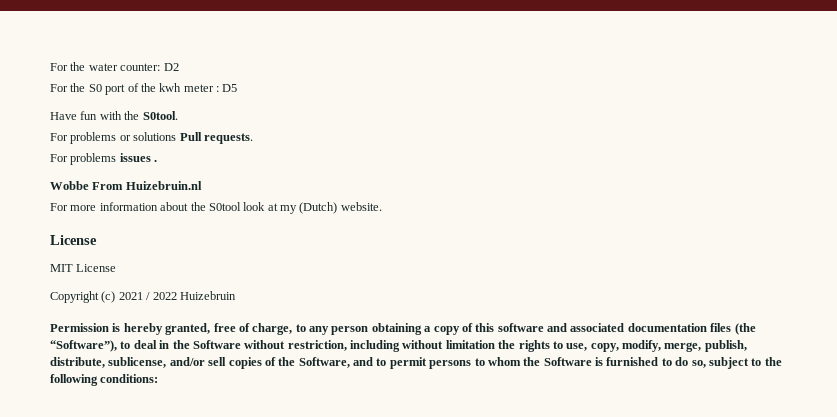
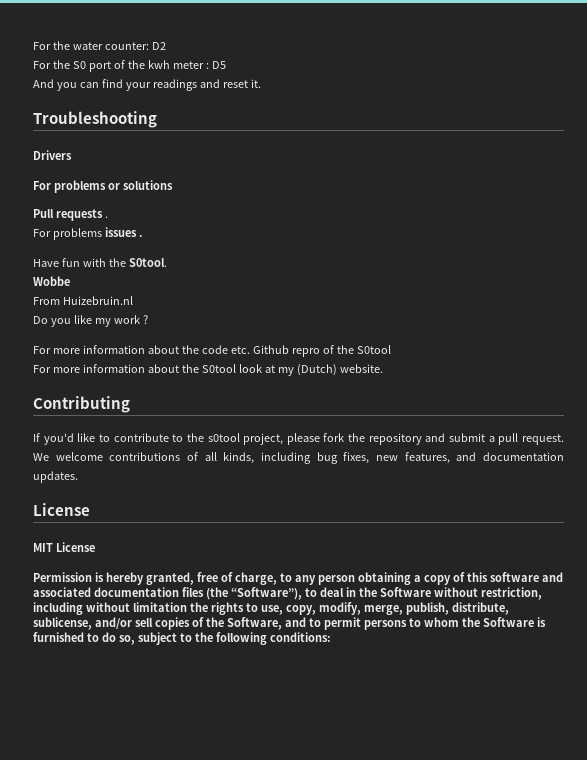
(238, 88) none -> [33,79,261,91] [33,111,157,128] [33,150,72,160] [33,180,173,193] [33,209,108,221] [33,227,143,240] // And you can find your readings and reset it. // Troubleshooting // Drivers // For problems or solutions // Pull requests . // For problems issues .
[50,132,253,144] [50,153,158,165] [50,181,202,190] For problems or solutions Pull requests. // For problems issues . // Wobbe From Huizebruin.nl -> [33,276,70,286] [33,296,133,305] [33,315,148,327] [33,345,391,357] Wobbe // From Huizebruin.nl // Do you like my work ? // For more information about the code etc. Github repro of the S0tool
[50,235,97,245] [50,264,117,272] [50,291,236,303] License // MIT License // Copyright (c) 2021 / 2022 Huizebruin -> [33,396,130,413] [33,433,564,445] [33,452,565,464] [33,471,78,483] [33,503,90,516] [33,542,95,552] Contributing // If you'd like to contribute to the s0tool project, please fork the repository and submit a pull request. We welcome contributions of all kinds, including bug fixes, new features, and documentation updates. // License // MIT License

